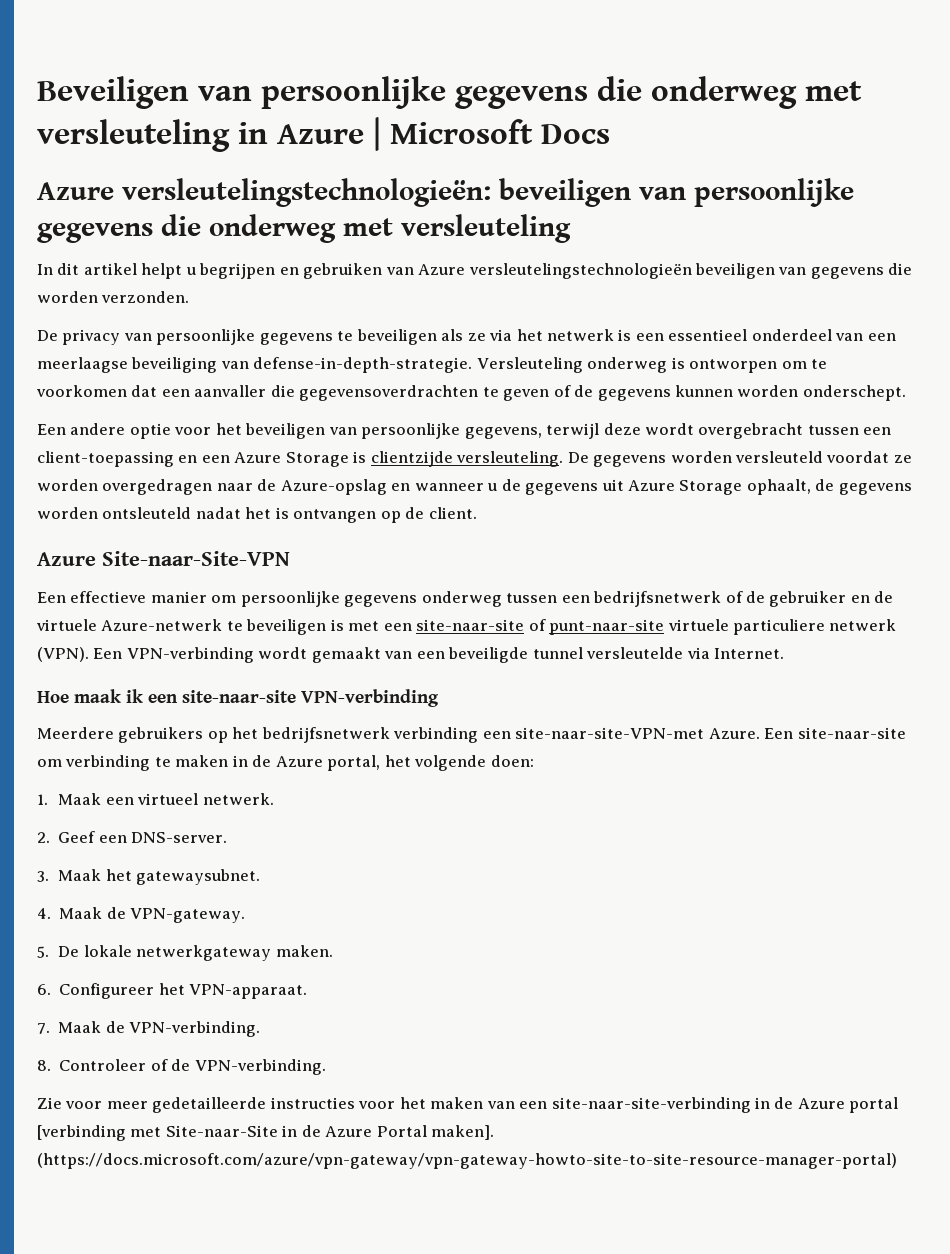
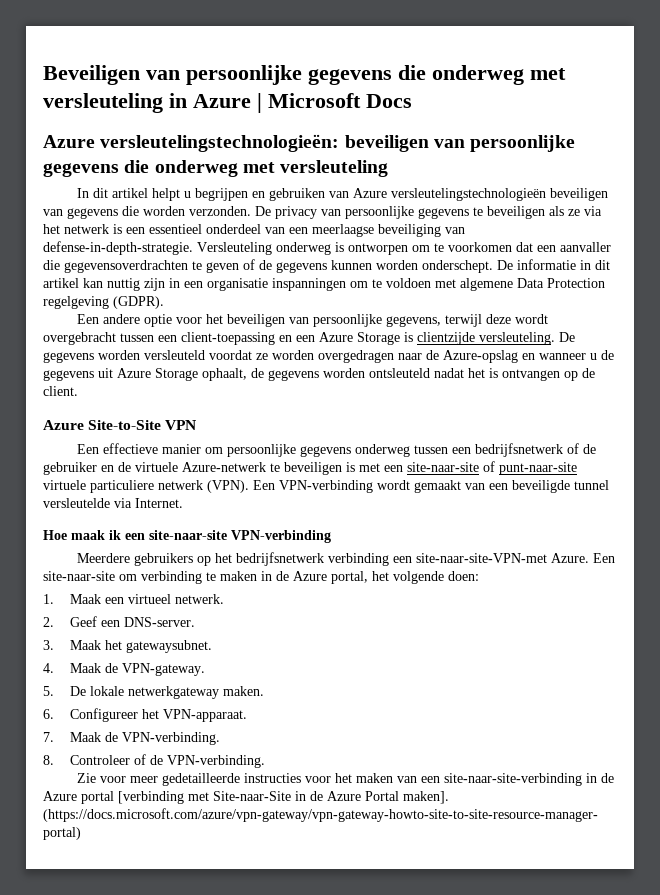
(190, 297) // -> (251, 211) none
(906, 393) none -> [497,259,610,270] [43,278,605,291] [43,296,164,309] De informatie in dit artikel kan nuttig zijn in een organisatie inspanningen om te voldoen met algemene Data Protection regelgeving (GDPR).
[102,551,290,566] Site-naar-Site-VPN -> [88,420,197,430] Site-to-Site VPN

